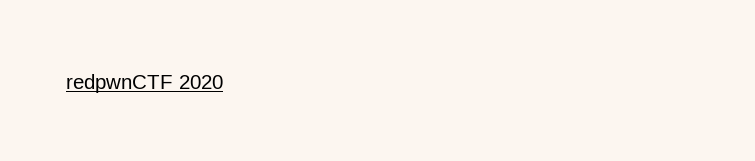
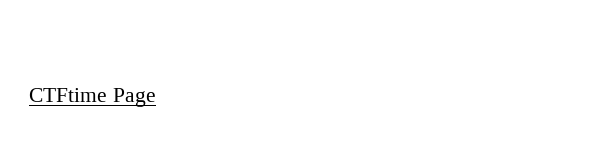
[66,74,223,93] redpwnCTF 2020 -> [29,88,156,107] CTFtime Page

